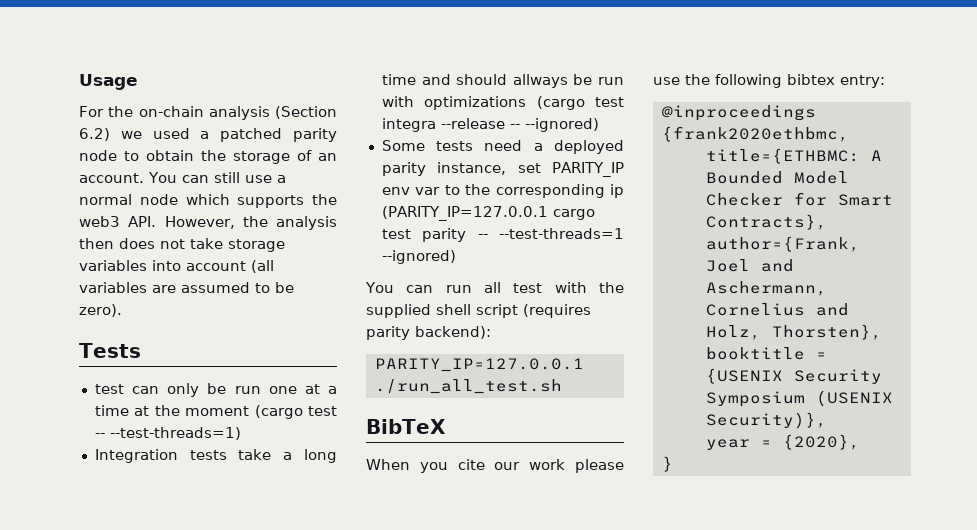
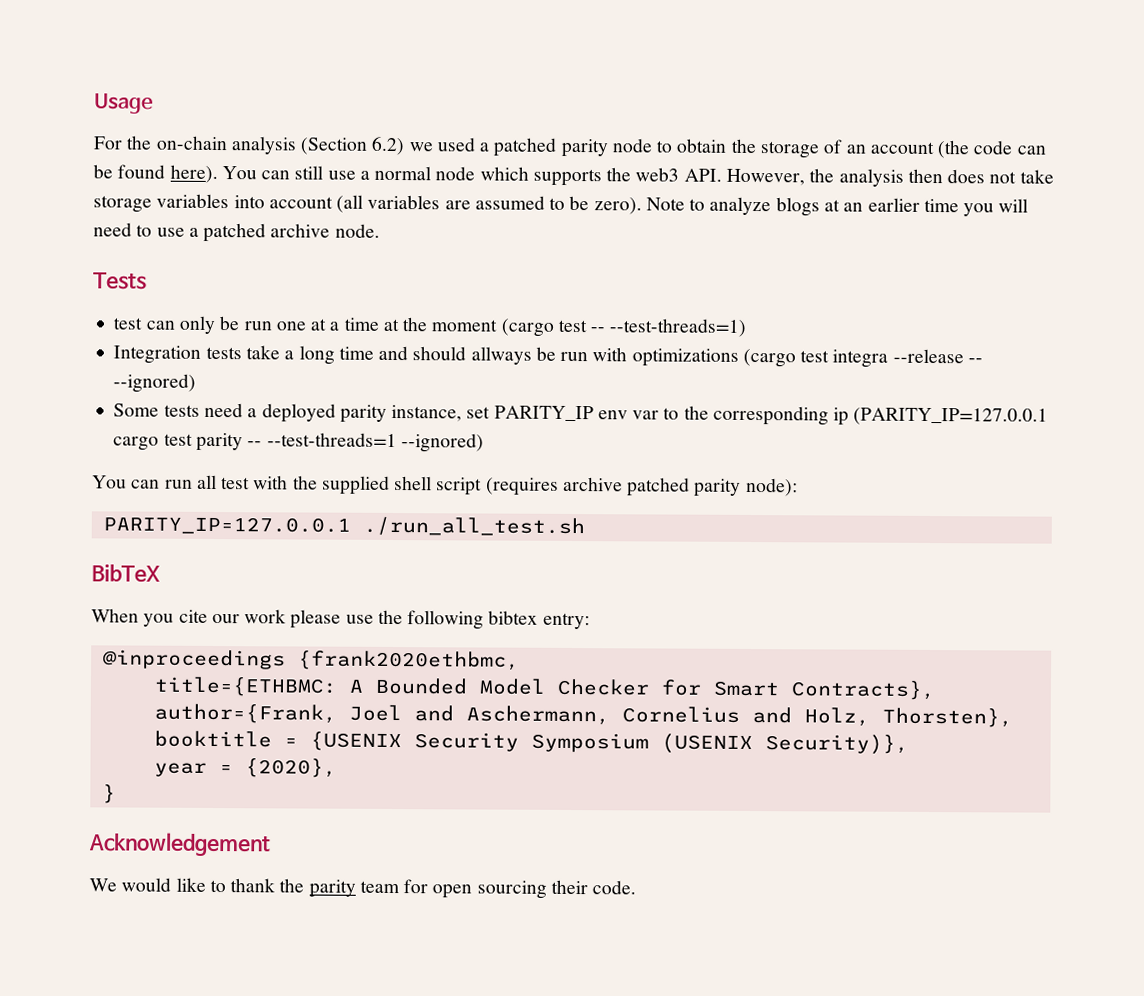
[79,173,144,183] account. -> [869,140,1046,159] [93,164,218,184] account (the code can be found here).
(122, 310) none -> [645,196,1029,217] [93,222,380,243] Note to analyze blogs at an earlier time you will need to use a patched archive node.
[366,326,491,340] parity backend): -> [562,476,798,497] archive patched parity node):
(673, 464) none -> [88,832,271,857] [89,877,637,899] // Acknowledgement // We would like to thank the parity team for open sourcing their code.

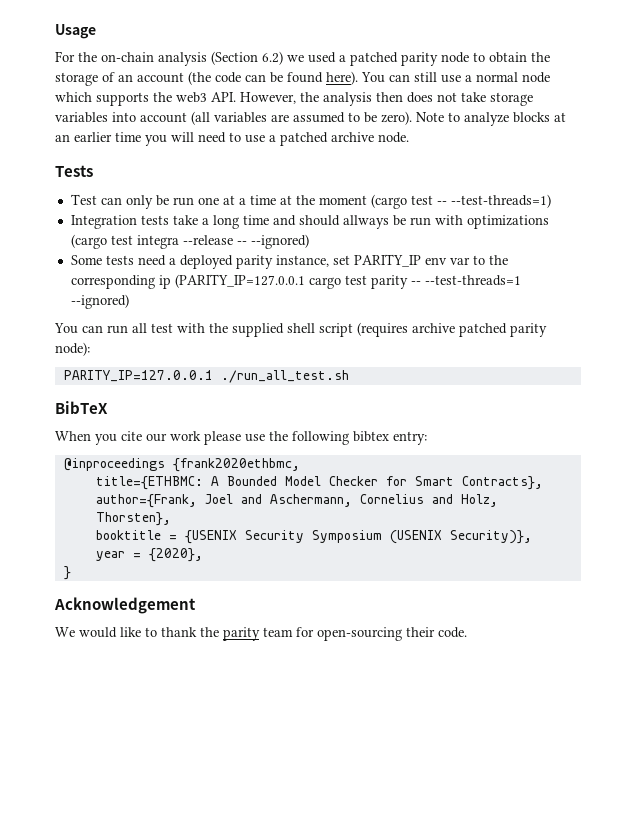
[775,197,820,217] blogs -> [513,112,550,123] blocks
[113,317,144,330] test -> [70,194,97,205] Test
[432,880,547,899] open sourcing -> [317,627,402,641] open-sourcing

